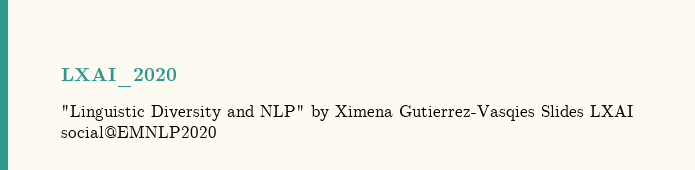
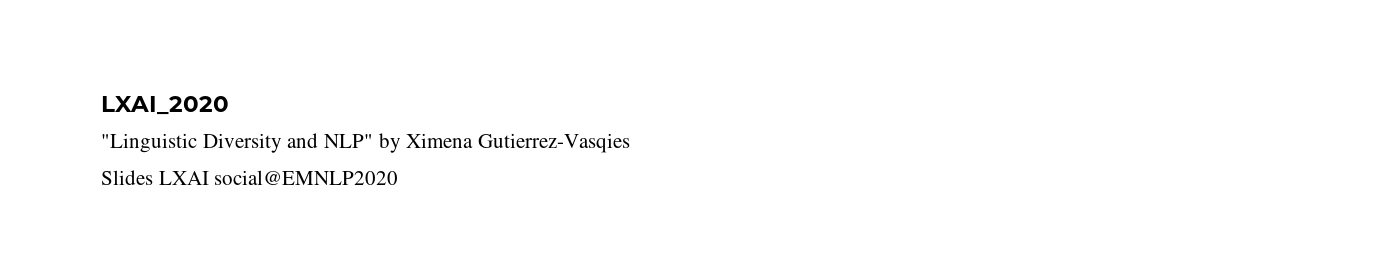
(535, 113) none -> (631, 143) //

